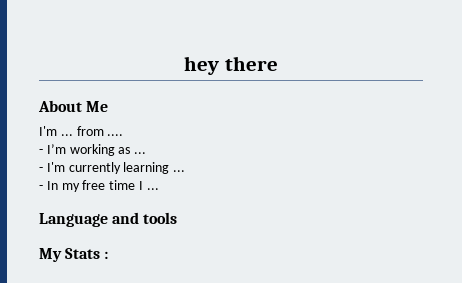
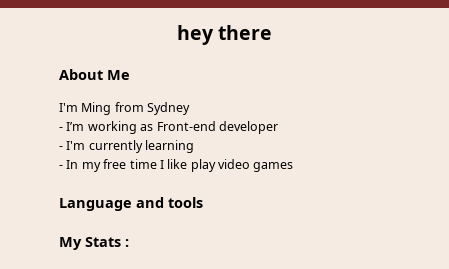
[60,126,124,136] ... from .... -> [81,102,191,115] Ming from Sydney
[134,152,147,154] ... -> [156,121,278,134] Front-end developer
[173,170,186,172] ... -> (195, 146) none
[146,188,159,190] ... -> [167,159,294,172] like play video games

